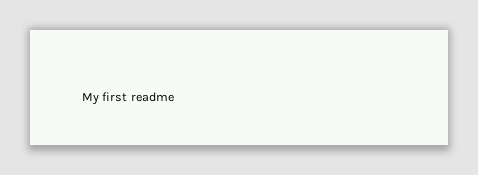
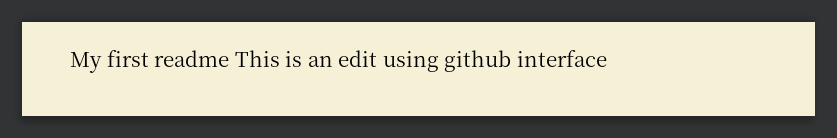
(174, 97) none -> [234,50,607,72] This is an edit using github interface

